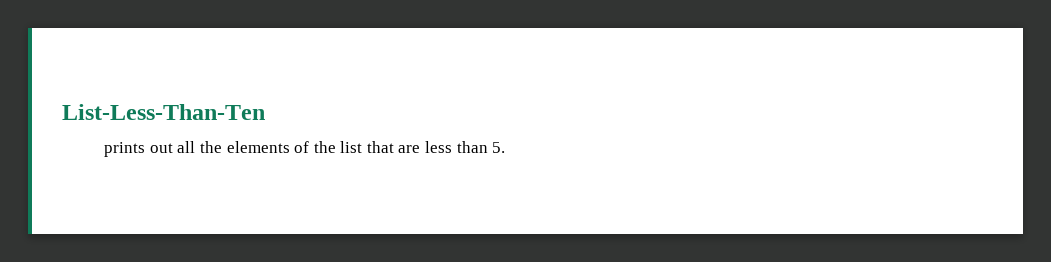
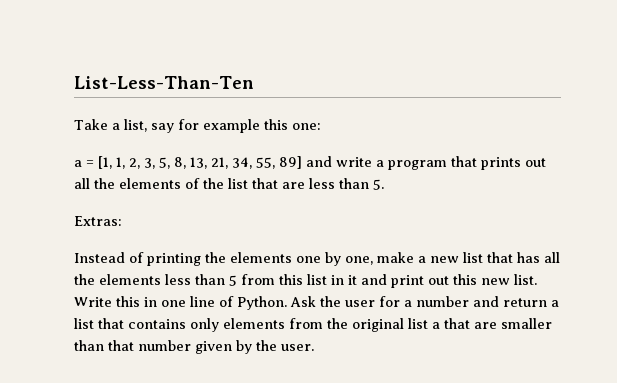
(265, 112) none -> [74,119,321,133] [74,156,477,170] Take a list, say for example this one: // a = [1, 1, 2, 3, 5, 8, 13, 21, 34, 55, 89] and write a program that
(506, 147) none -> [74,216,122,226] [74,252,560,266] [74,274,537,288] [74,296,559,310] [74,318,552,332] [74,340,314,354] // Extras: // Instead of printing the elements one by one, make a new list that has all the elements less than 5 from this list in it and print out this new list. Write this in one line of Python. Ask the user for a number and return a list that contains only elements from the original list a that are smaller than that number given by the user.

